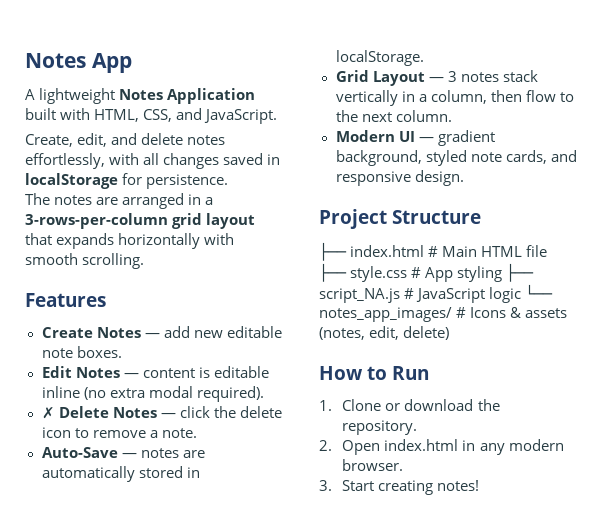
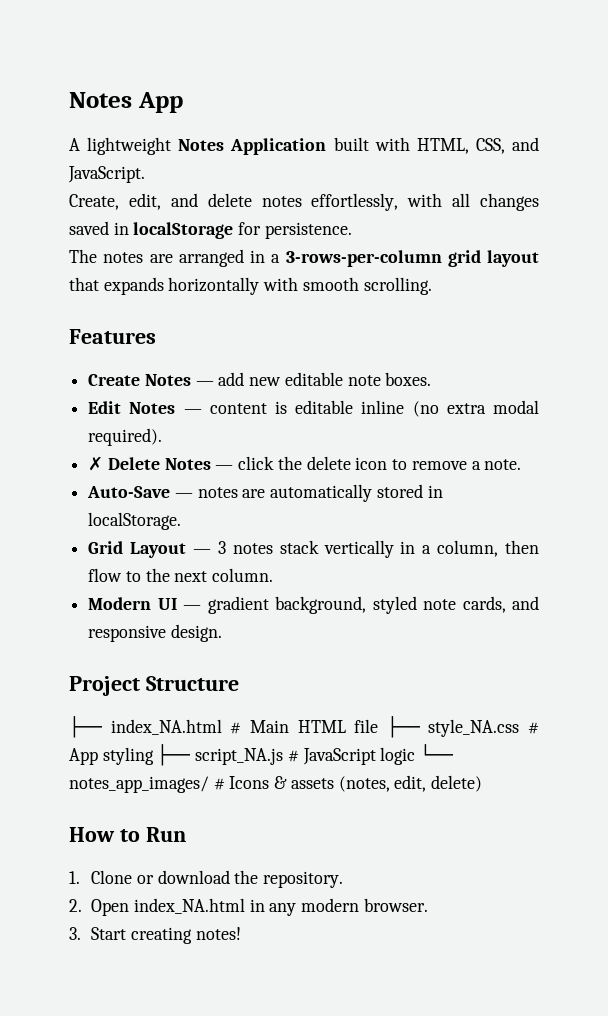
[350,245,425,257] index.html -> [110,719,222,735] index_NA.html
[350,266,408,282] style.css -> [428,719,520,737] style_NA.css
[384,439,459,451] index.html -> [133,898,245,914] index_NA.html

